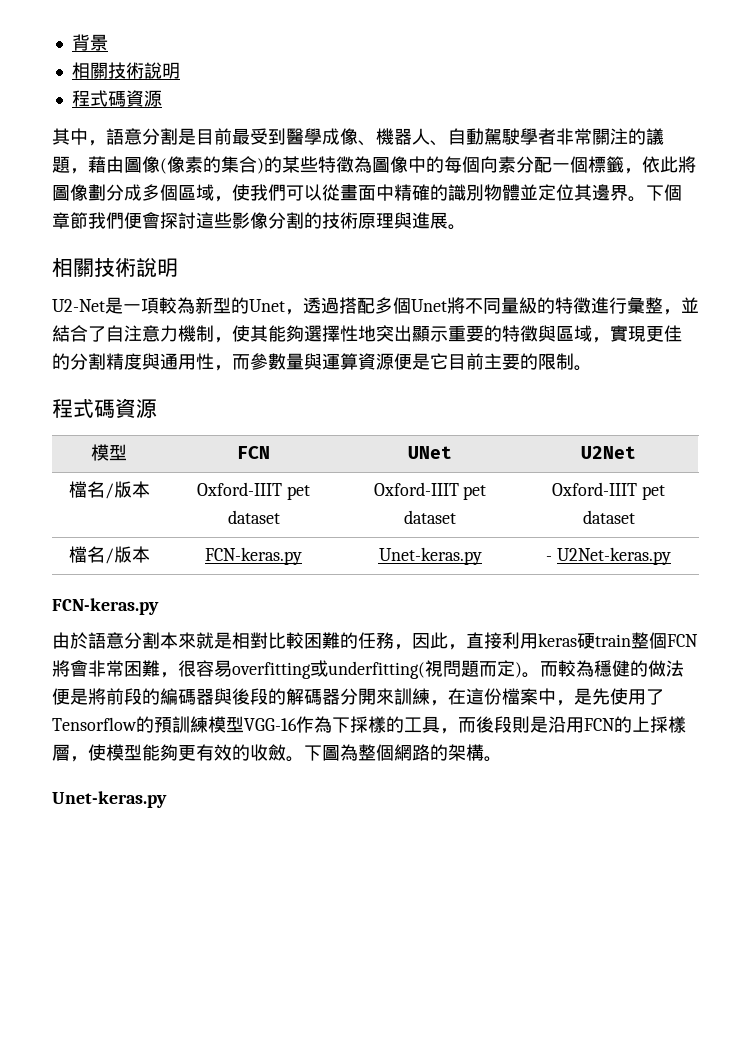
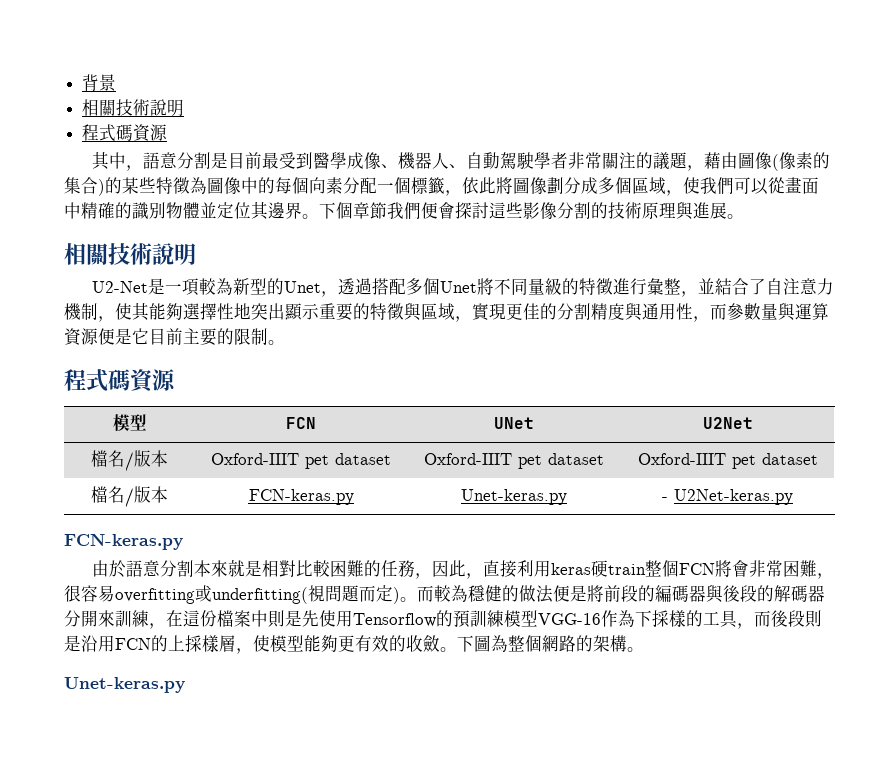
[556,700,574,706] ， -> [268,610,285,628] 則
[646,689,664,705] 了 -> (353, 618) none

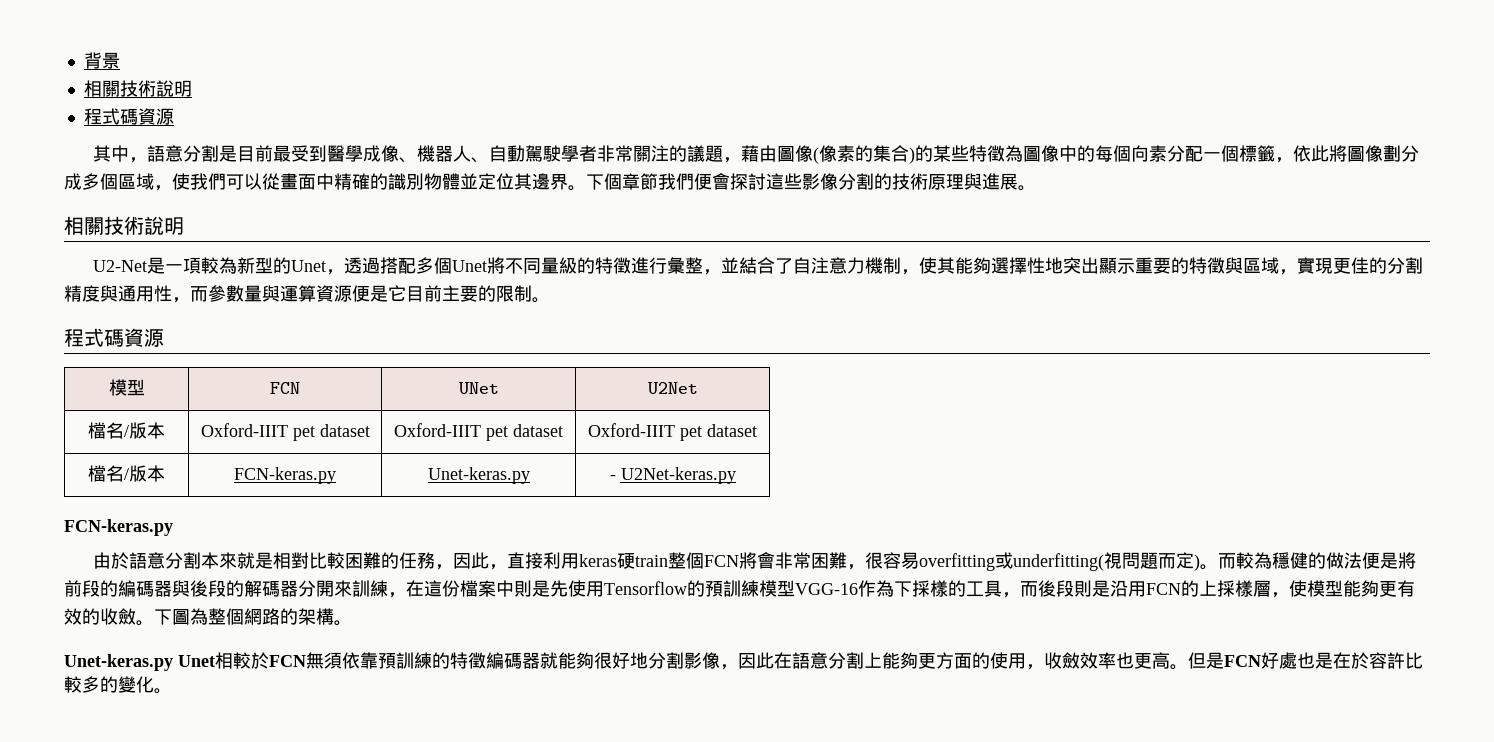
(185, 685) none -> [178,652,1423,670] [64,676,172,694] Unet相較於FCN無須依靠預訓練的特徵編碼器就能夠很好地分割影像，因此在語意分割上能夠更方面的使用，收斂效率也更高。但是FCN好處也是在於容許比較多的變化。

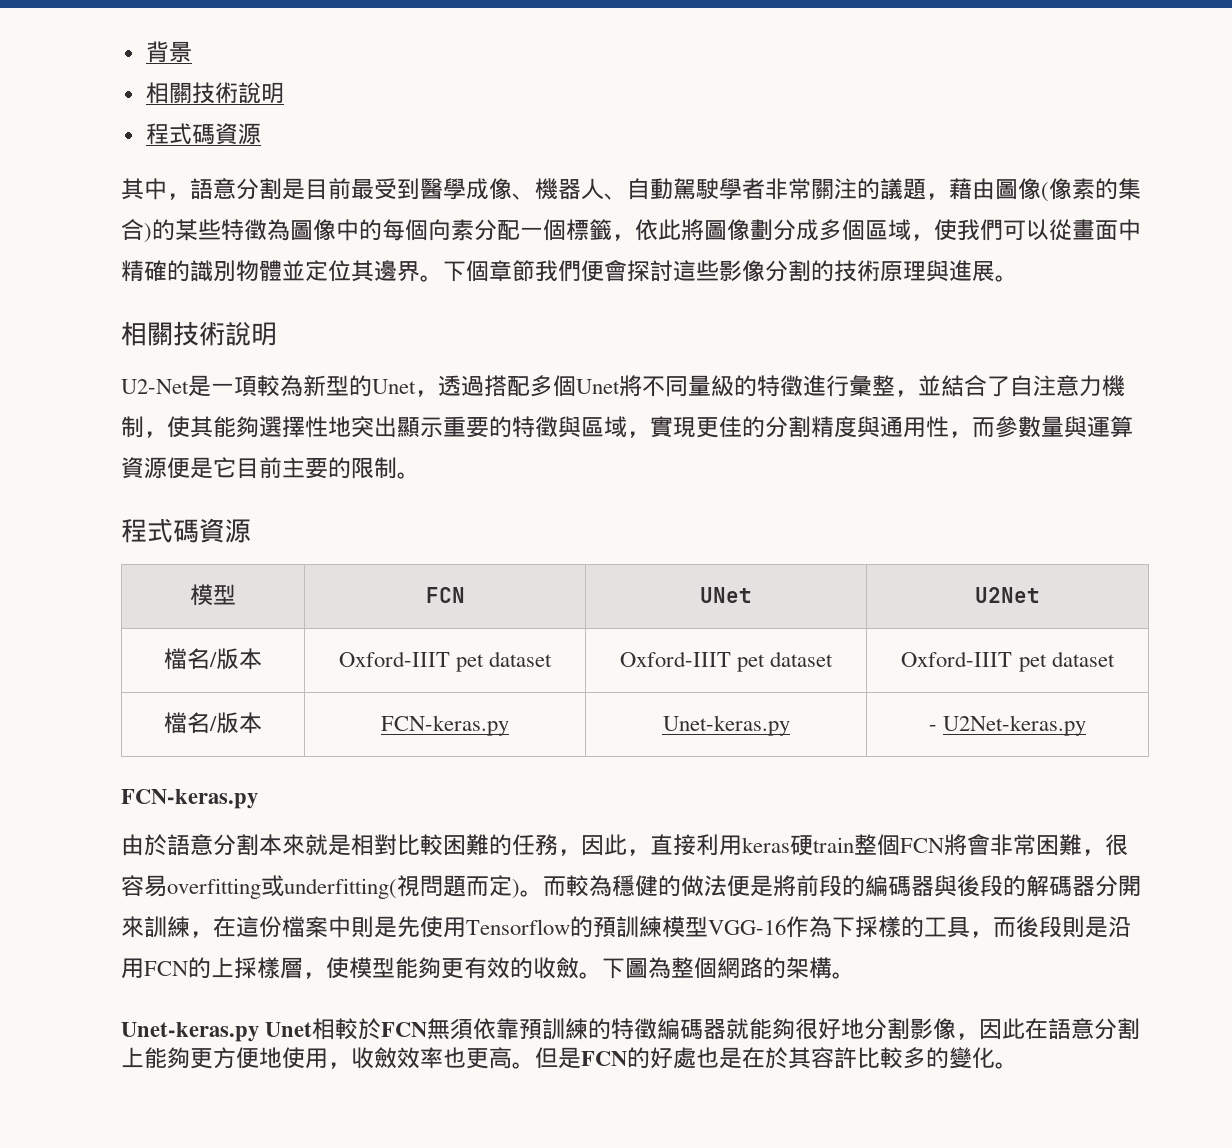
[954,652,990,669] 面的 -> [236,1047,282,1069] 便地
(1261, 661) none -> [627,1047,650,1069] 的
(1369, 660) none -> [788,1047,811,1069] 其

